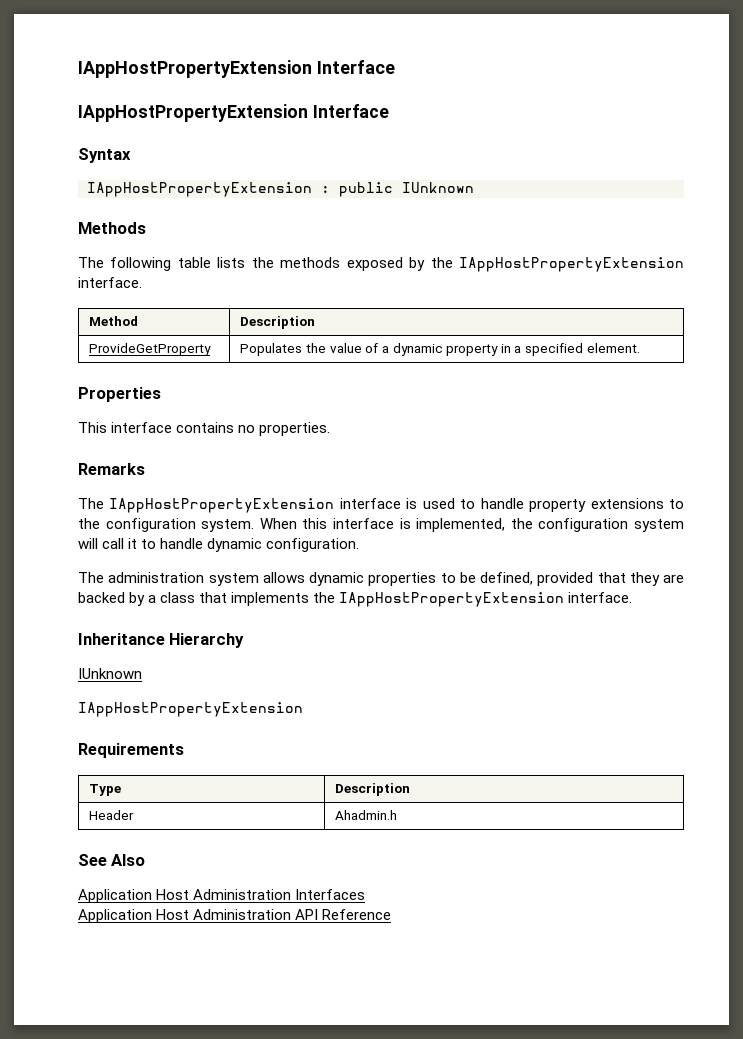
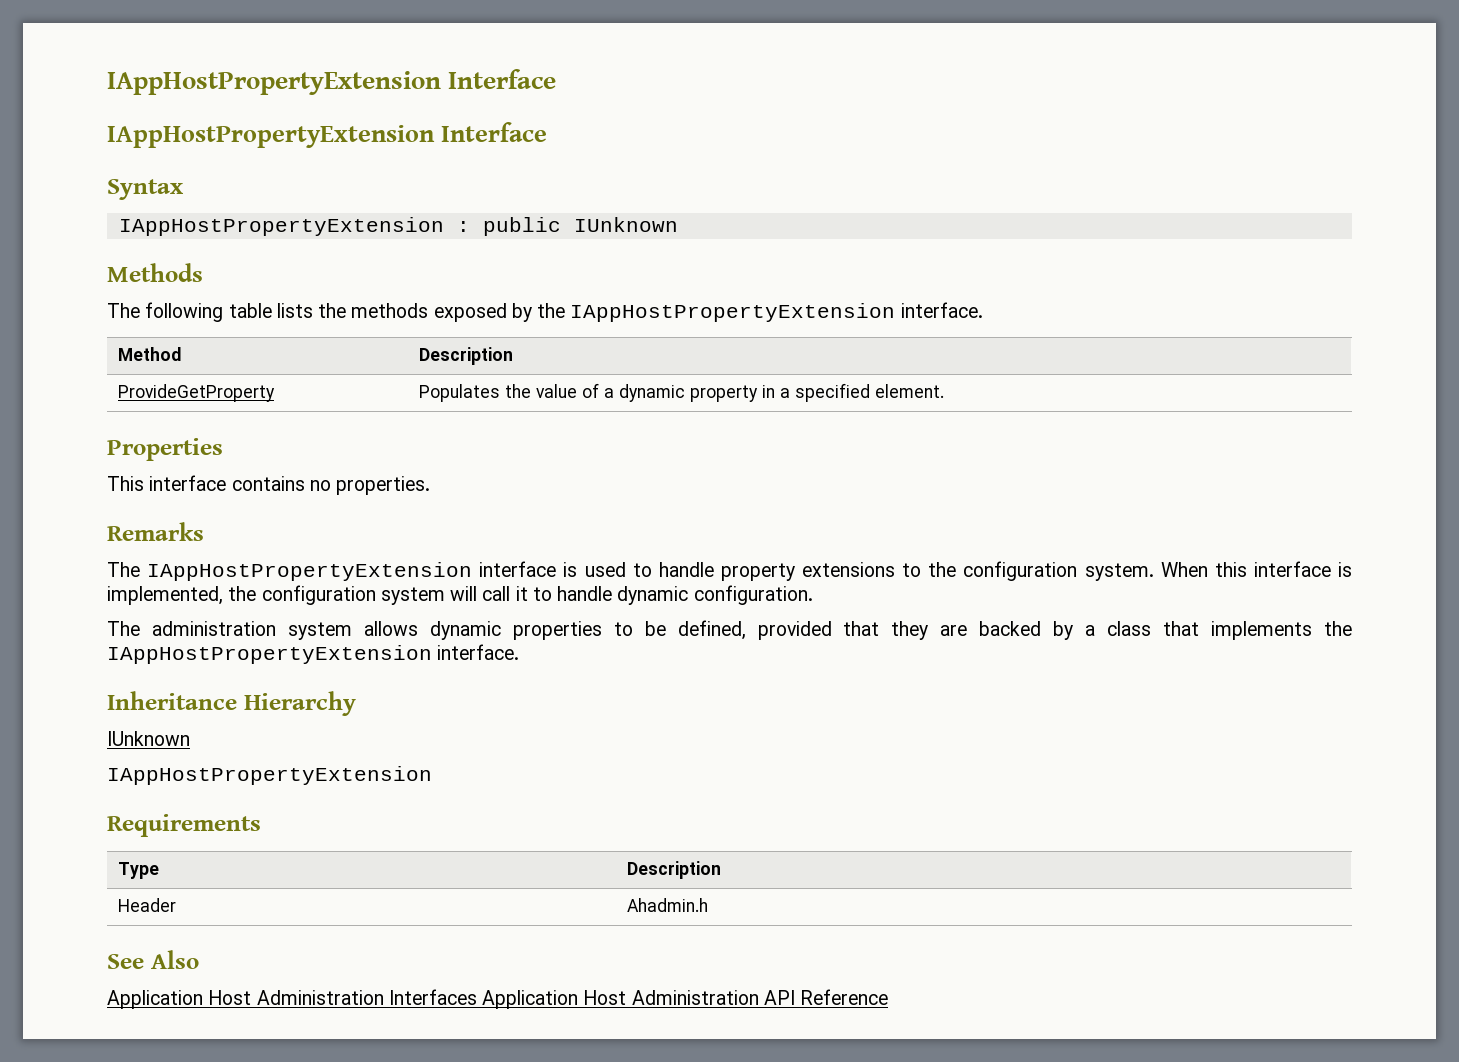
(366, 894) // -> (477, 997) none

